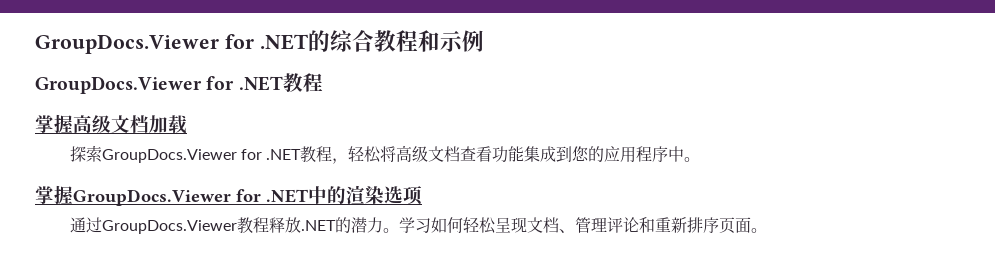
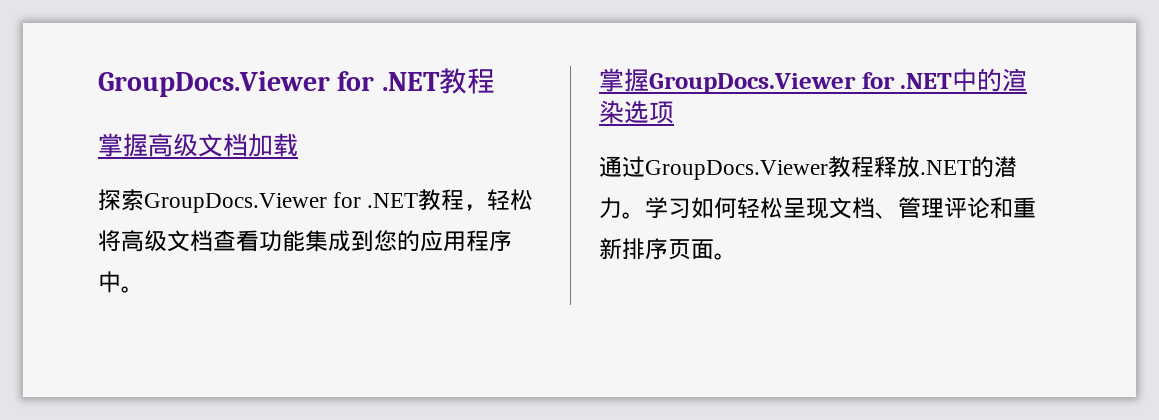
[35,30,484,54] [35,76,283,94] GroupDocs.Viewer for .NET的综合教程和示例 // GroupDocs.Viewer for .NET -> [98,71,440,97] GroupDocs.Viewer for .NET

